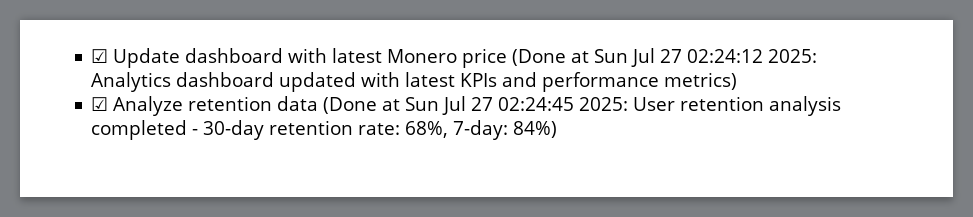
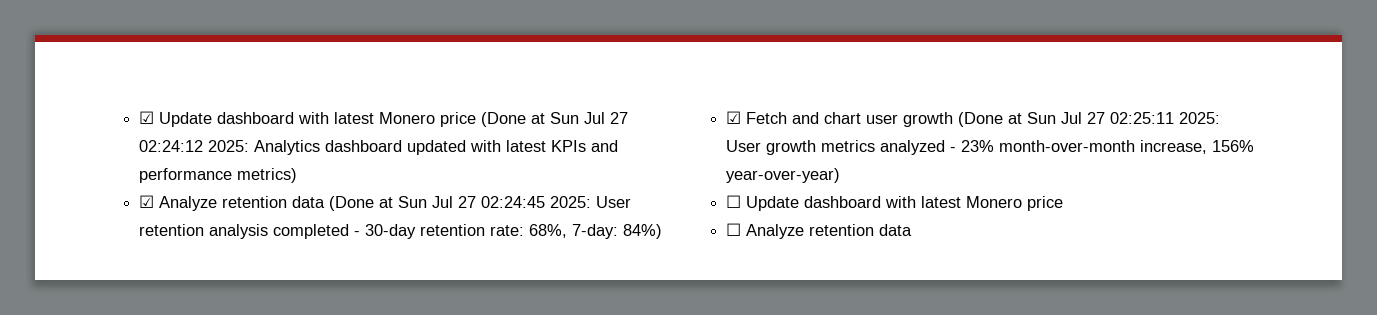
(558, 129) none -> [726,111,1221,127] [726,140,1255,155] [726,168,841,183] [726,195,1064,211] [726,223,913,239] // ☑ Fetch and chart user growth (Done at Sun Jul 27 02:25:11 2025: User growth metrics analyzed - 23% month-over-month increase, 156% year-over-year) // ☐ Update dashboard with latest Monero price // ☐ Analyze retention data

